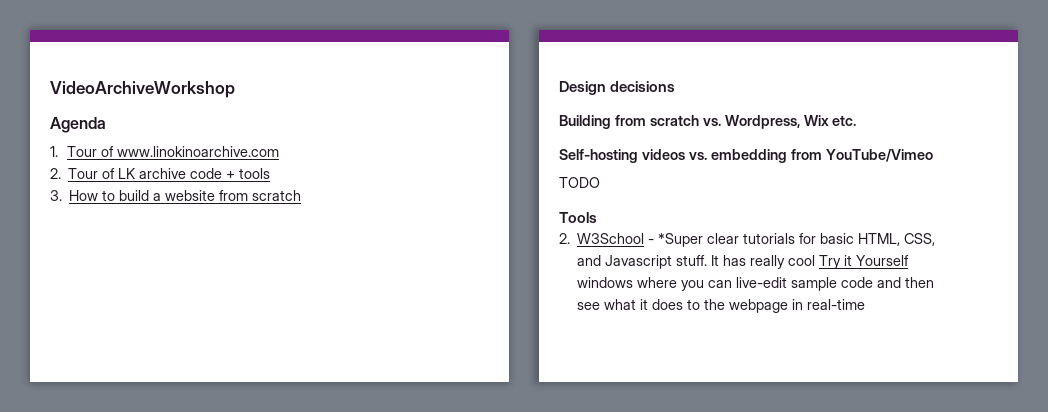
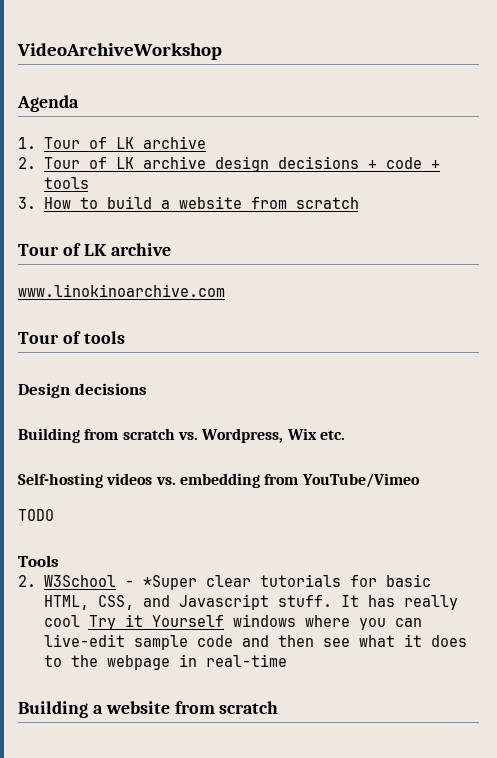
[116,146,279,157] www.linokinoarchive.com -> [115,136,206,149] LK archive
(187, 173) none -> [214,156,377,172] design decisions +
(302, 195) none -> [18,243,171,256] [18,284,225,297] [18,331,125,344] // Tour of LK archive // www.linokinoarchive.com // Tour of tools
(866, 304) none -> [18,701,279,718] // Building a website from scratch

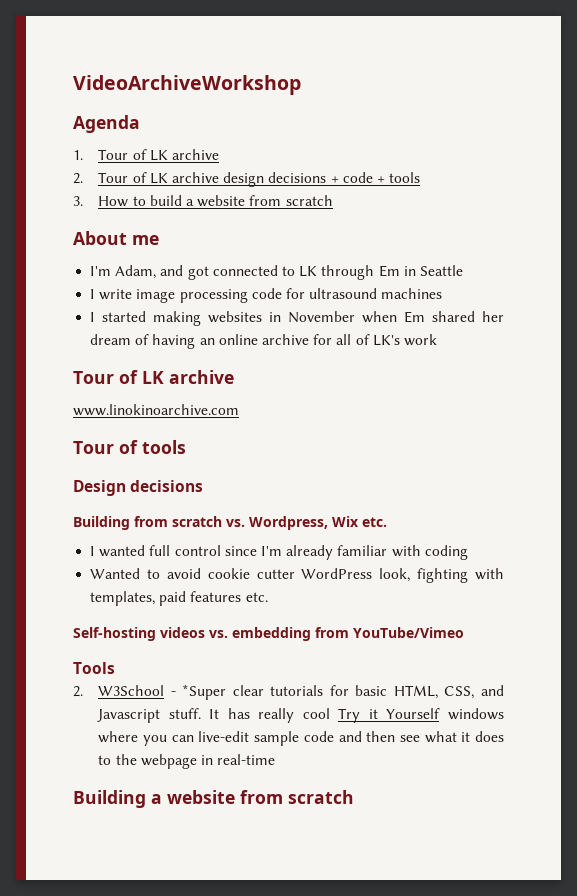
(359, 203) none -> [73,231,159,245] [90,265,463,280] [90,288,443,303] [90,311,505,326] [90,334,437,349] // About me // I'm Adam, and got connected to LK through Em in Seattle // I write image processing code for ultrasound machines // I started making websites in November when Em shared her dream of having an online archive for all of LK's work
(345, 435) none -> [90,545,468,560] [90,568,504,583] [90,591,268,606] // I wanted full control since I'm already familiar with coding // Wanted to avoid cookie cutter WordPress look, fighting with templates, paid features etc.
[18,509,54,521] // TODO -> (464, 632) none

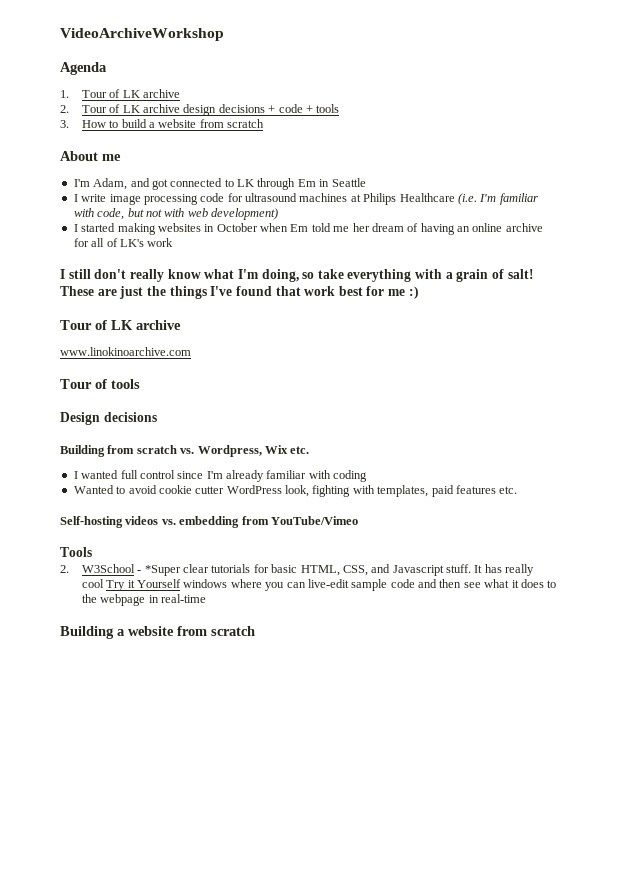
(443, 293) none -> [350,193,538,205] [73,208,278,220] at Philips Healthcare (i.e. I'm familiar with code, but not with web development)
[288,311,356,323] November -> [216,223,258,232] October
[432,311,476,322] shared -> [311,223,350,232] told me
(437, 340) none -> [60,269,534,282] [60,286,419,299] // I still don't really know what I'm doing, so take everything with a grain of salt! These are just the things I've found that work best for me :)

